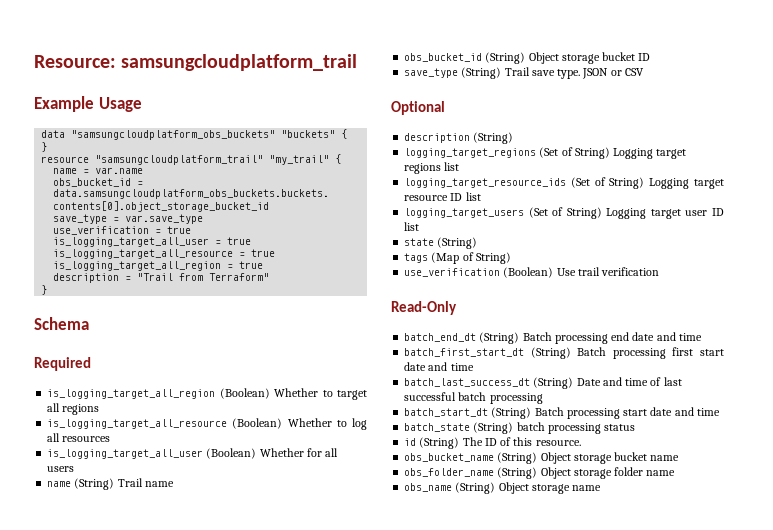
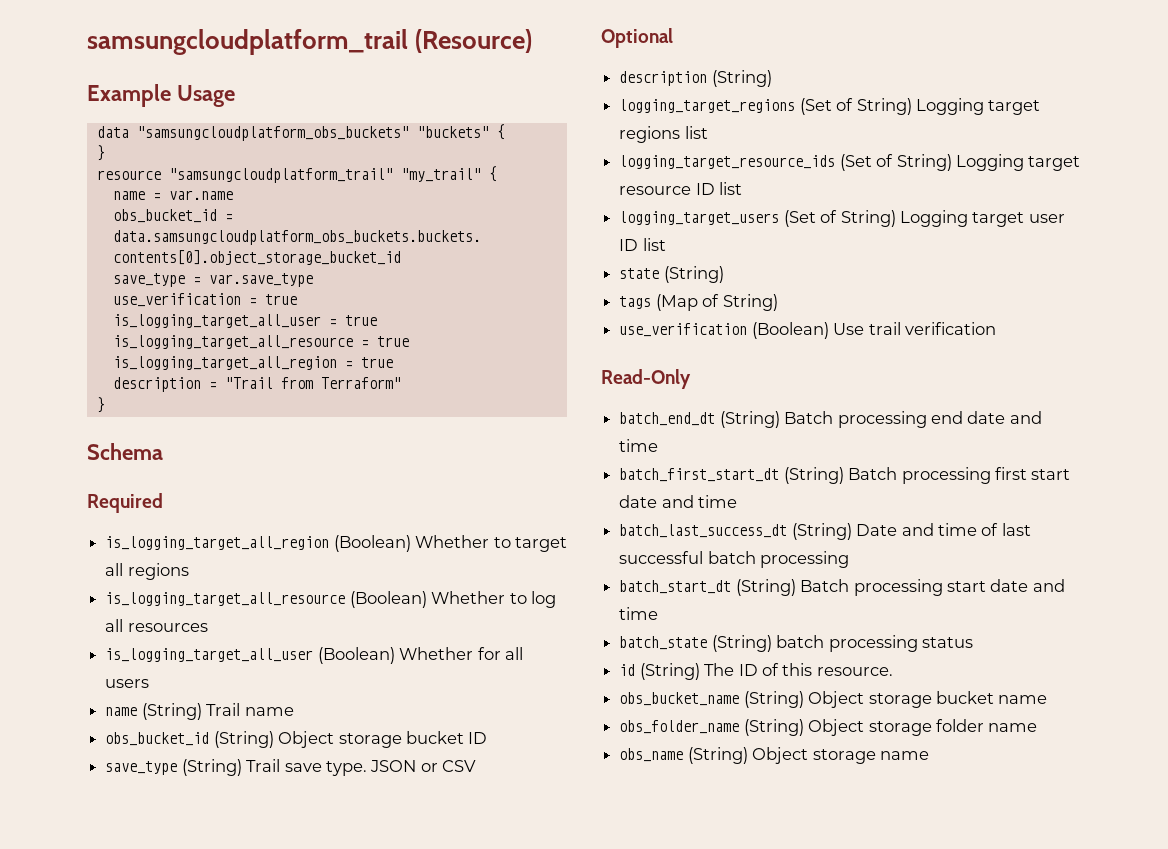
[34,55,116,68] Resource: -> (87, 42) none
(358, 62) none -> [415,29,533,53] (Resource)

